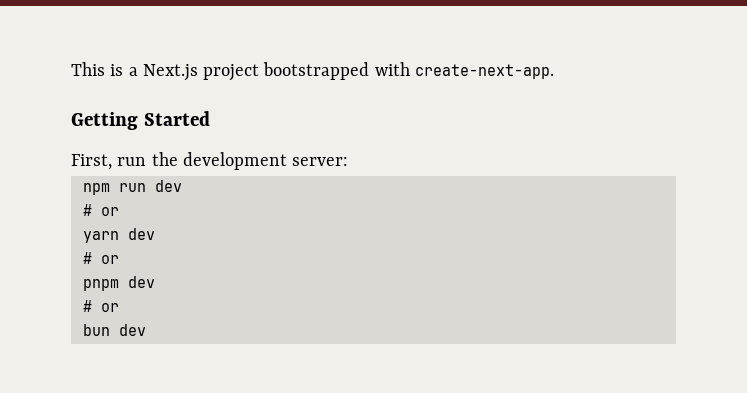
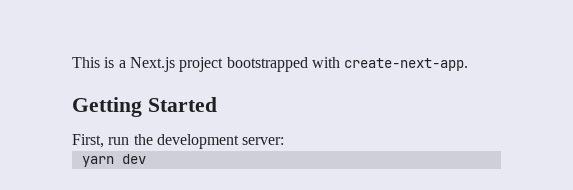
[82,180,182,195] [82,204,119,216] [82,228,155,243] [82,252,119,264] [82,276,155,291] [82,300,119,312] [82,324,110,336] npm run dev // # or // yarn dev // # or // pnpm dev // # or // bun -> [81,156,114,167] yarn

